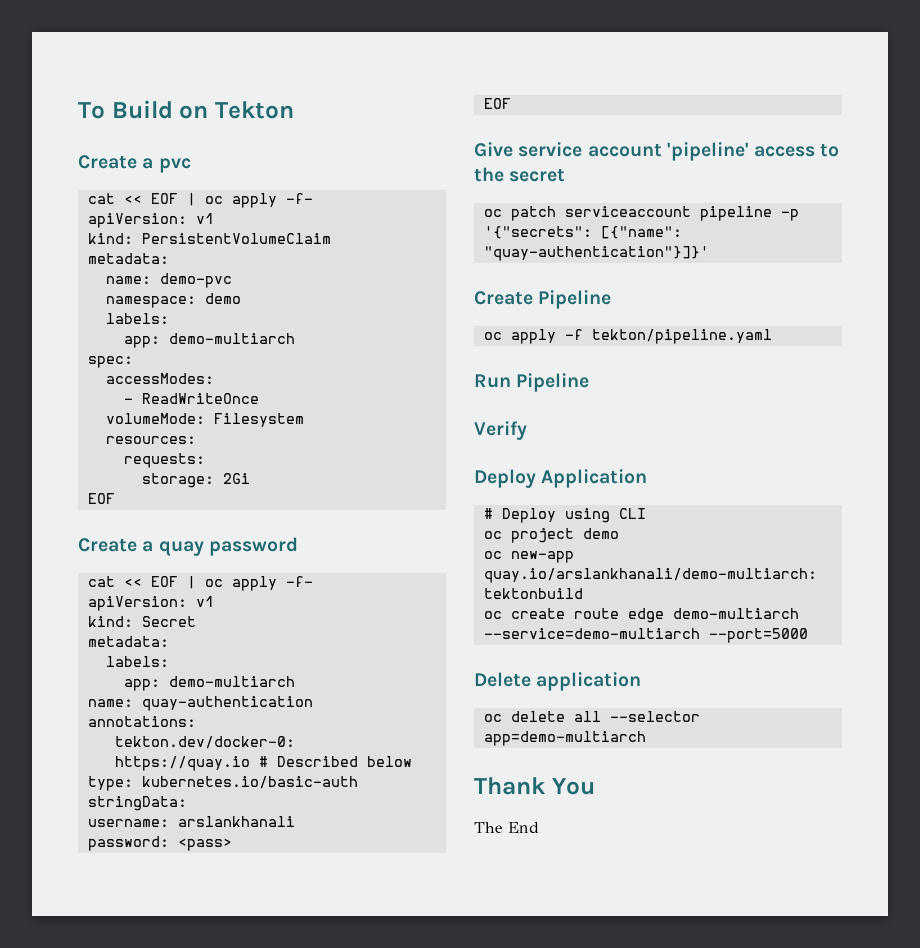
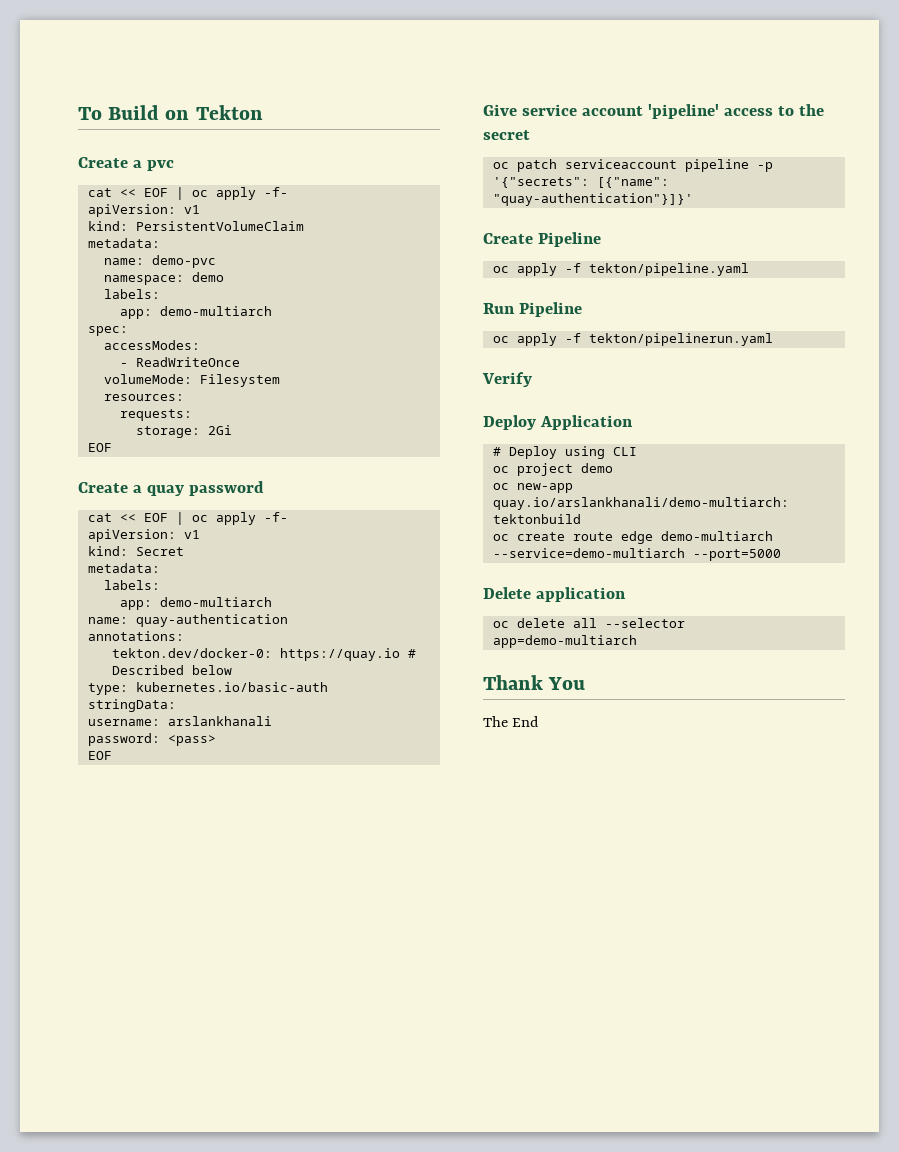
(590, 382) none -> [492,333,773,346] // oc apply -f tekton/pipelinerun.yaml

